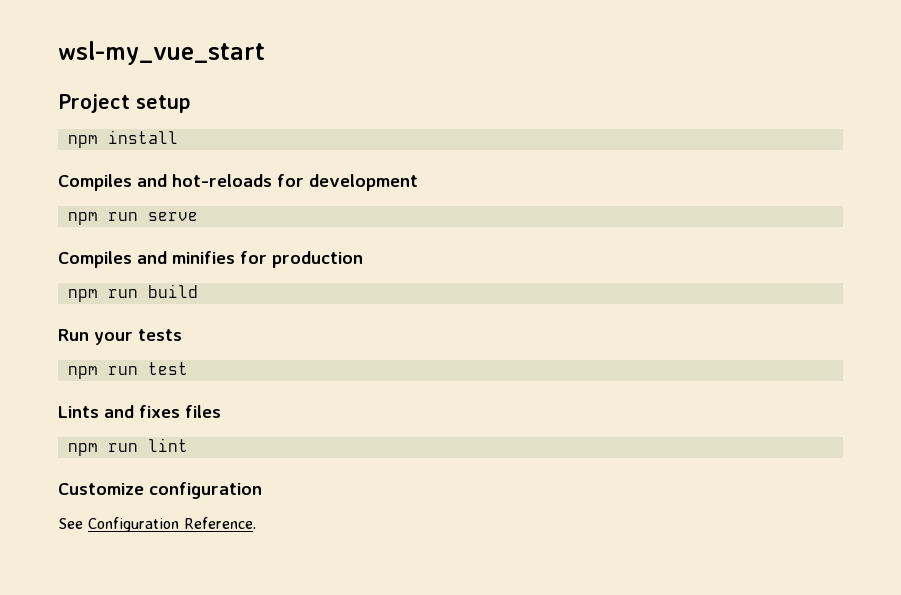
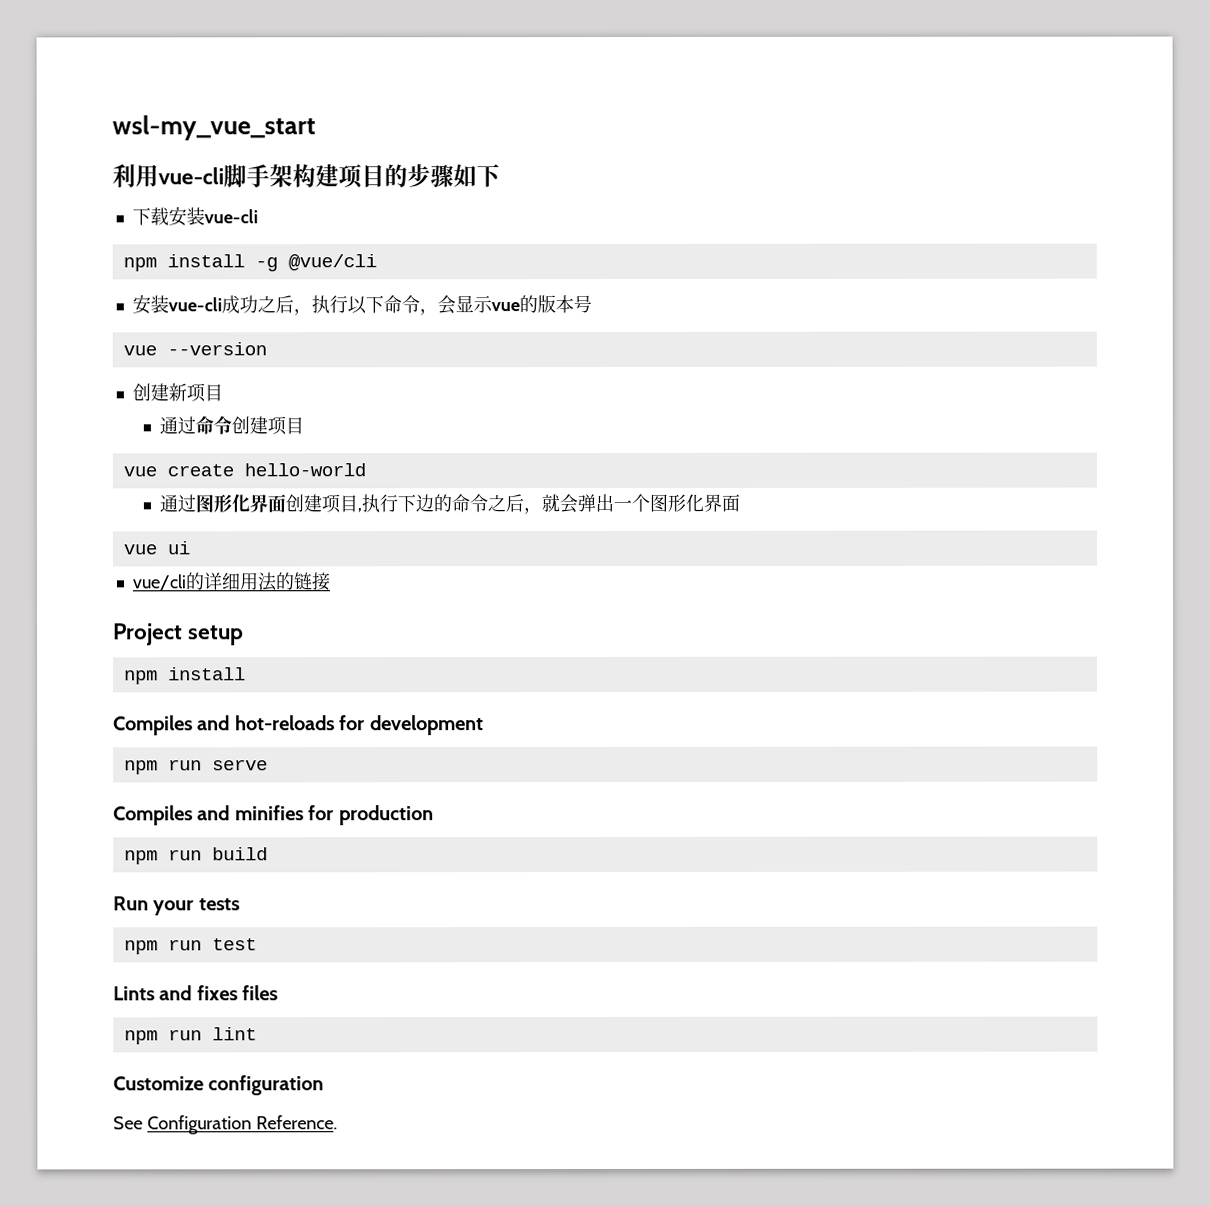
(265, 53) none -> [112,163,500,189] [131,206,258,227] [122,254,377,272] [131,294,592,316] [122,342,267,356] [131,383,223,403] [159,415,305,436] [122,463,366,477] [159,493,741,515] [122,541,190,555] [131,572,330,592] // 利用vue-cli脚手架构建项目的步骤如下 // 下载安装vue-cli // npm install -g @vue/cli // 安装vue-cli成功之后，执行以下命令，会显示vue的版本号 // vue --version // 创建新项目 // 通过命令创建项目 // vue create hello-world // 通过图形化界面创建项目,执行下边的命令之后，就会弹出一个图形化界面 // vue ui // vue/cli的详细用法的链接

